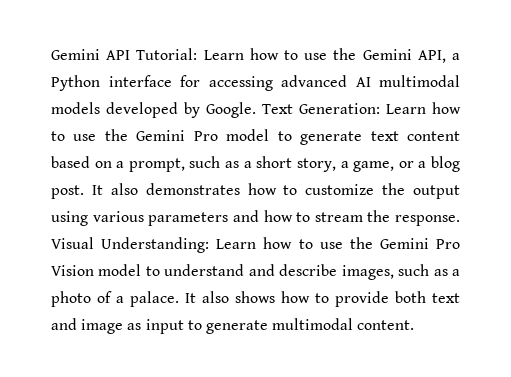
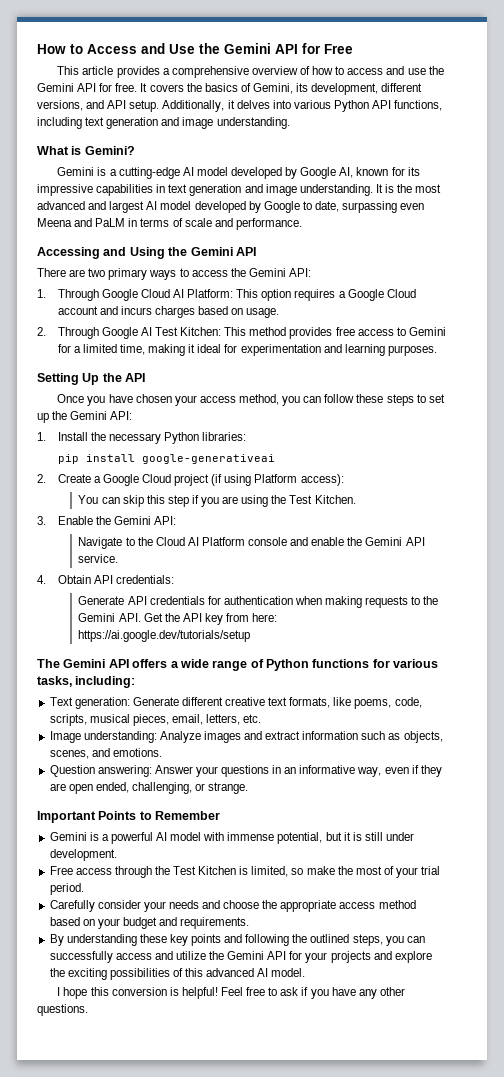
[51,48,460,63] [51,75,460,91] [51,102,461,118] [51,129,461,145] [51,156,461,172] [51,183,460,199] [51,210,460,226] [51,237,460,253] [51,264,461,280] [51,291,460,307] [51,318,415,334] Gemini API Tutorial: Learn how to use the Gemini API, a Python interface for accessing advanced AI multimodal models developed by Google. Text Generation: Learn how to use the Gemini Pro model to generate text content based on a prompt, such as a short story, a game, or a blog post. It also demonstrates how to customize the output using various parameters and how to stream the response. Visual Understanding: Learn how to use the Gemini Pro Vision model to understand and describe images, such as a photo of a palace. It also shows how to provide both text and image as input to generate multimodal content. -> [37,43,353,54] [57,66,444,78] [37,83,423,95] [37,100,443,112] [37,117,290,129] [37,146,135,155] [57,167,420,179] [37,184,442,196] [37,201,425,213] [37,218,302,230] [37,247,256,259] [37,268,311,280] [37,289,416,301] [57,306,280,318] [37,327,446,339] [57,344,437,356] [37,373,146,385] [57,394,445,406] [37,411,133,423] [37,432,247,444] [57,454,275,464] [37,474,344,486] [78,495,356,507] [37,516,177,525] [78,537,425,549] [78,554,119,563] [37,575,174,584] [78,596,439,608] [78,613,278,625] [78,630,251,642] [37,659,439,671] [37,676,136,688] [49,697,422,709] [49,714,262,726] [49,731,443,743] [49,748,162,759] [49,765,442,777] [49,782,249,794] [37,811,221,823] [49,832,415,844] [49,849,117,861] [49,866,441,878] [49,883,84,895] [49,900,416,912] [49,917,250,929] [49,934,425,946] [49,951,432,963] [49,968,306,980] [57,987,405,999] [37,1004,88,1016] How to Access and Use the Gemini API for Free // This article provides a comprehensive overview of how to access and use the Gemini API for free. It covers the basics of Gemini, its development, different versions, and API setup. Additionally, it delves into various Python API functions, including text generation and image understanding. // What is Gemini? // Gemini is a cutting-edge AI model developed by Google AI, known for its impressive capabilities in text generation and image understanding. It is the most advanced and largest AI model developed by Google to date, surpassing even Meena and PaLM in terms of scale and performance. // Accessing and Using the Gemini API // There are two primary ways to access the Gemini API: // 1. Through Google Cloud AI Platform: This option requires a Google Cloud account and incurs charges based on usage. // 2. Through Google AI Test Kitchen: This method provides free access to Gemini for a limited time, making it ideal for experimentation and learning purposes. // Setting Up the API // Once you have chosen your access method, you can follow these steps to set up the Gemini API: // 1. Install the necessary Python libraries: // pip install google-generativeai // 2. Create a Google Cloud project (if using Platform access): // You can skip this step if you are using the Test Kitchen. // 3. Enable the Gemini API: // Navigate to the Cloud AI Platform console and enable the Gemini API service. // 4. Obtain API credentials: // Generate API credentials for authentication when making requests to the Gemini API. Get the API key from here: https://ai.google.dev/tutorials/setup // The Gemini API offers a wide range of Python functions for various tasks, including: // Text generation: Generate different creative text formats, like poems, code, scripts, musical pieces, email, letters, etc. // Image understanding: Analyze images and extract information such as objects, scenes, and emotions. // Question answering: Answer your questions in an informative way, even if they are open ended, challenging, or strange. // Important Points to Remember // Gemini is a powerful AI model with immense potential, but it is still under development. // Free access through the Test Kitchen is limited, so make the most of your trial period. // Carefully consider your needs and choose the appropriate access method based on your budget and requirements. // By understanding these key points and following the outlined steps, you can successfully access and utilize the Gemini API for your projects and explore the exciting possibilities of this advanced AI model. // I hope this conversion is helpful! Feel free to ask if you have any other questions.

